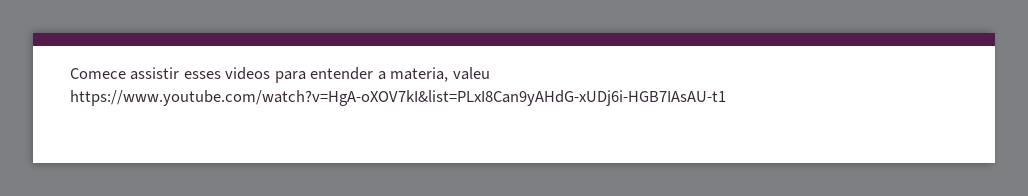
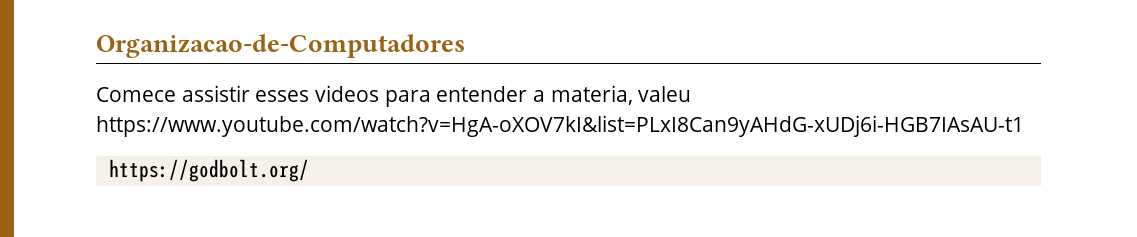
(70, 73) none -> [96,34,465,58] Organizacao-de-Computadores //
(726, 98) none -> [108,159,309,182] // https://godbolt.org/

